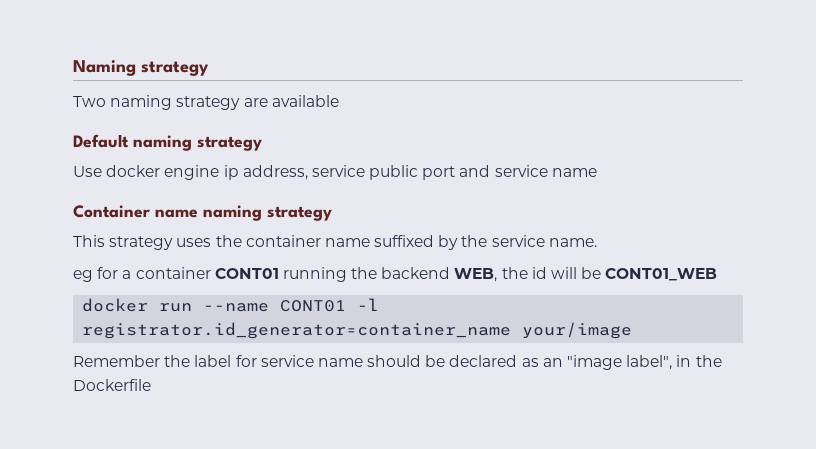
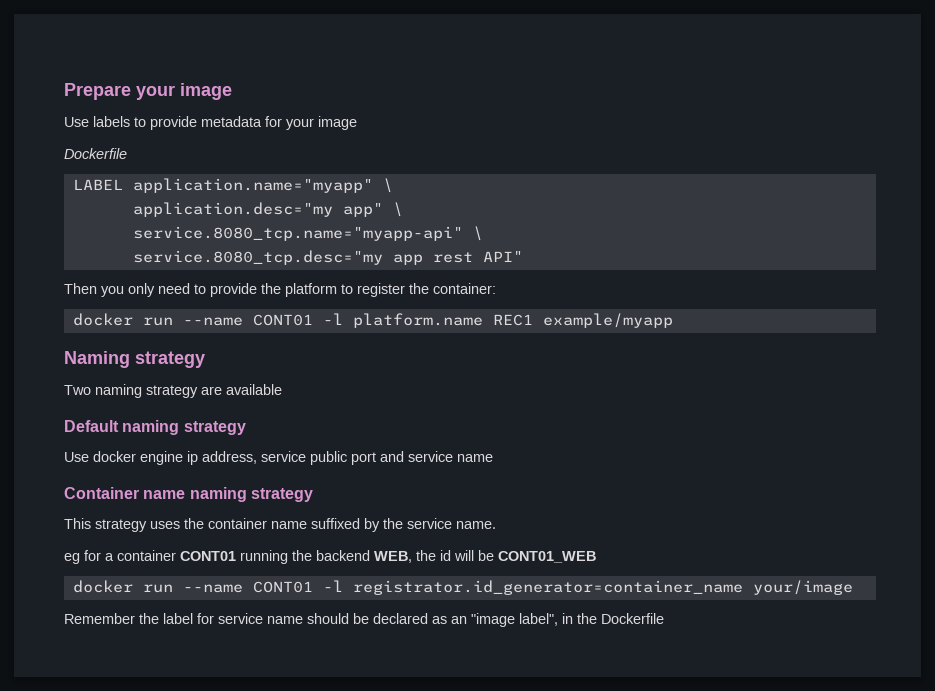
(73, 68) none -> [64,83,232,100] [64,116,357,130] [64,148,127,159] [72,178,393,193] [132,202,403,217] [132,226,483,241] [132,250,523,265] [64,283,496,297] [72,313,673,328] Prepare your image // Use labels to provide metadata for your image // Dockerfile // LABEL application.name="myapp" \ // application.desc="my app" \ // service.8080_tcp.name="myapp-api" \ // service.8080_tcp.desc="my app rest API" // Then you only need to provide the platform to register the container: // docker run --name CONT01 -l platform.name REC1 example/myapp //

